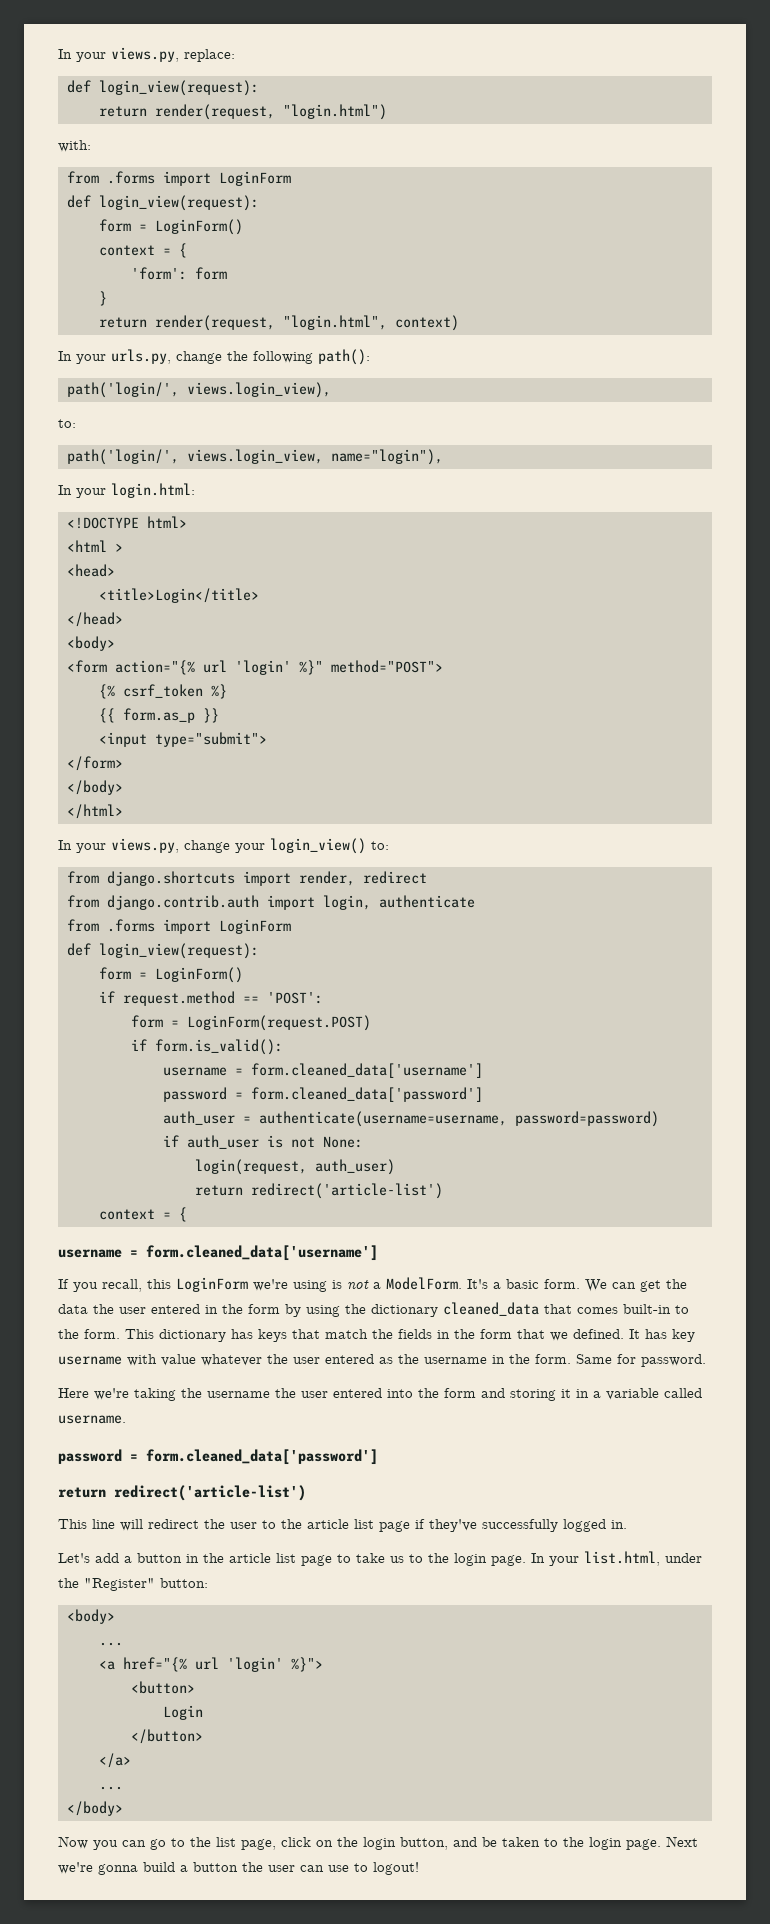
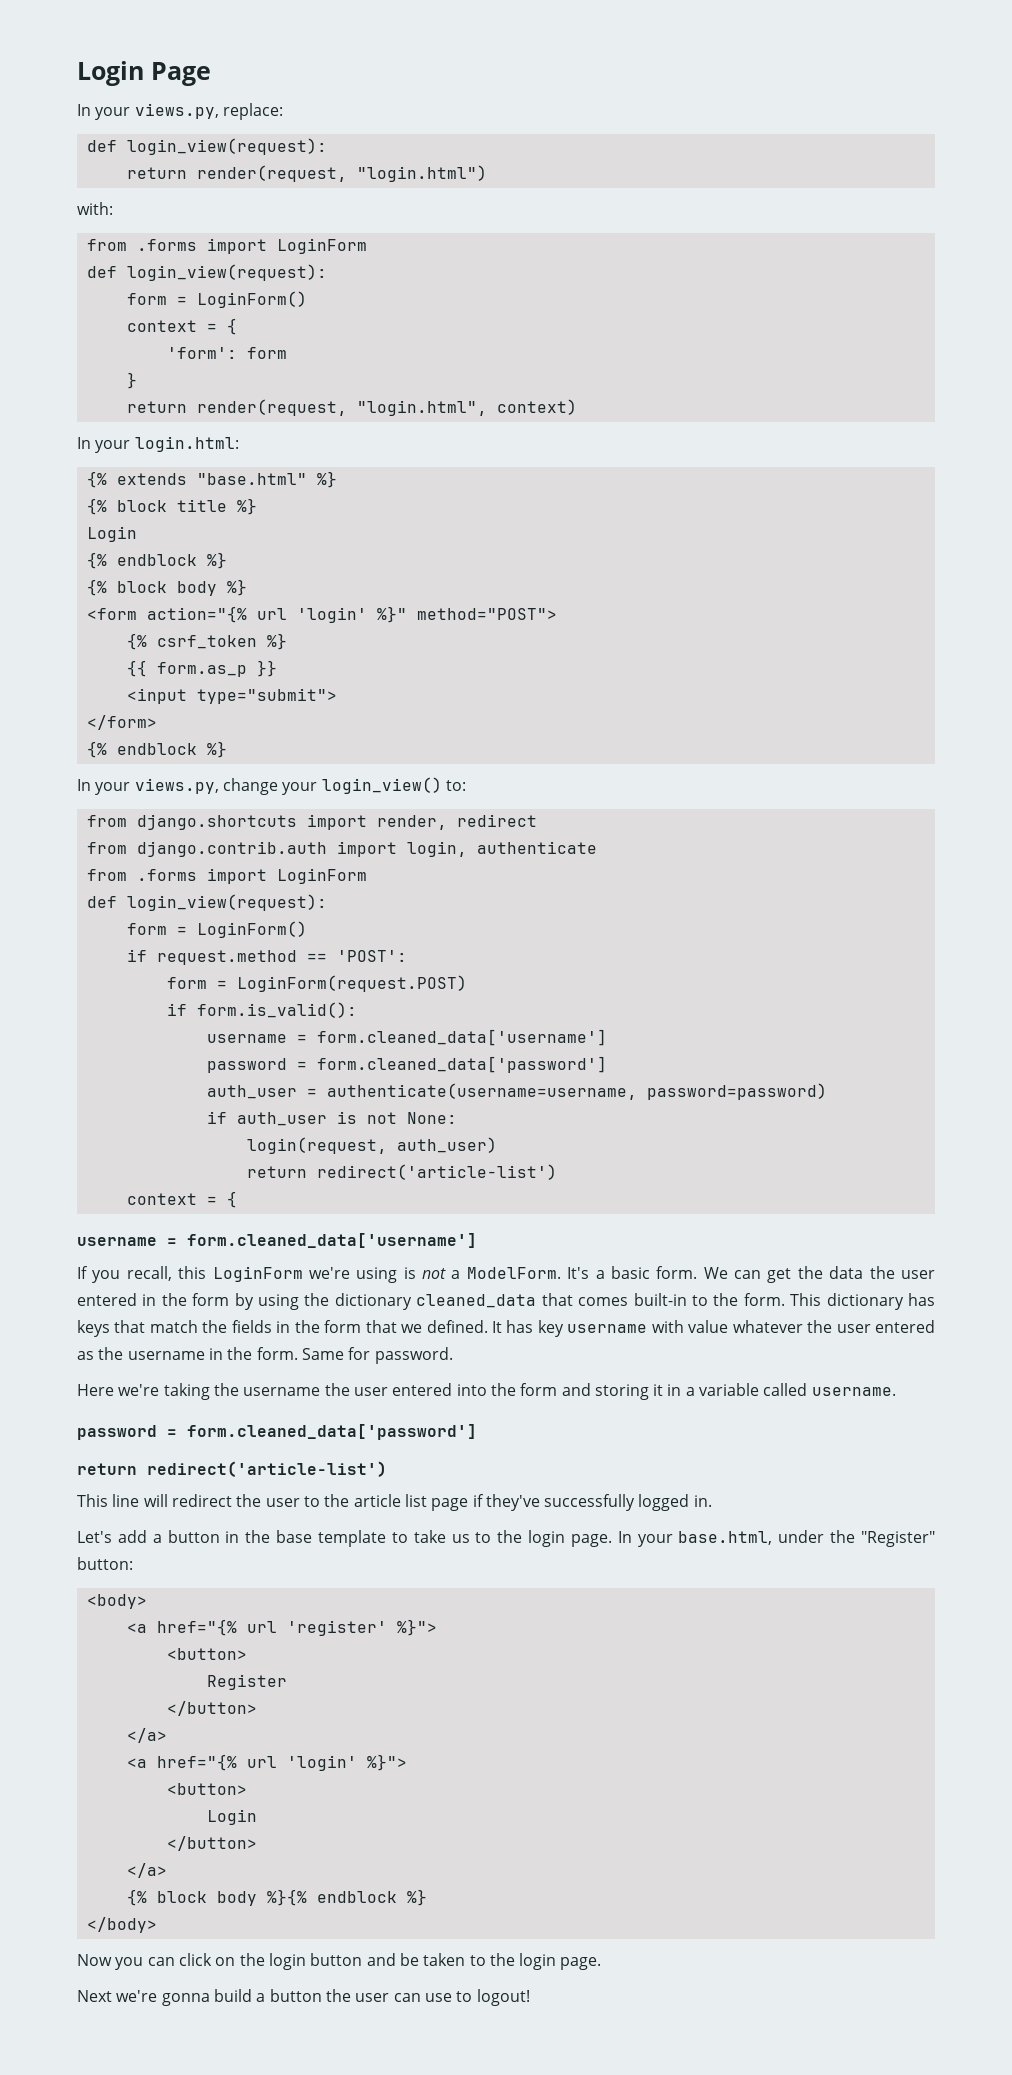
(58, 54) none -> [77,61,211,86] Login Page //
[111,349,370,365] [66,382,331,398] [58,419,76,428] [66,449,443,465] [58,483,195,498] [66,516,187,529] [66,540,123,552] [66,564,115,577] [98,588,259,603] [66,612,123,627] [66,636,115,651] urls.py, change the following path(): // path('login/', views.login_view), // to: // path('login/', views.login_view, name="login"), // In your login.html: // <!DOCTYPE html> // <html > // <head> // <title>Login</title> // </head> // <body> -> [134,436,239,452] [86,471,337,488] [86,498,257,515] [86,526,137,542] [86,552,227,569] [86,579,247,596] login.html: // {% extends "base.html" %} // {% block title %} // Login // {% endblock %} // {% block body %}
[66,780,123,795] [66,804,123,819] </body> // </html> -> [86,741,227,758] {% endblock %}
[229,1553,332,1566] article list page -> [276,1530,386,1547] base template
[584,1551,660,1566] list.html, -> [678,1531,773,1545] base.html,
[98,1642,123,1646] ... -> [126,1619,437,1636] [166,1648,247,1660] [206,1674,287,1690] [166,1701,257,1716] [126,1728,167,1743] <a href="{% url 'register' %}"> // <button> // Register // </button> // </a>
[98,1786,123,1790] ... -> [126,1889,427,1906] {% block body %}{% endblock %}
[150,1837,276,1850] go to the list page, -> (175, 1961) none
[400,1837,448,1850] button, -> [310,1953,363,1966] button
(661, 1844) none -> (602, 1963) //

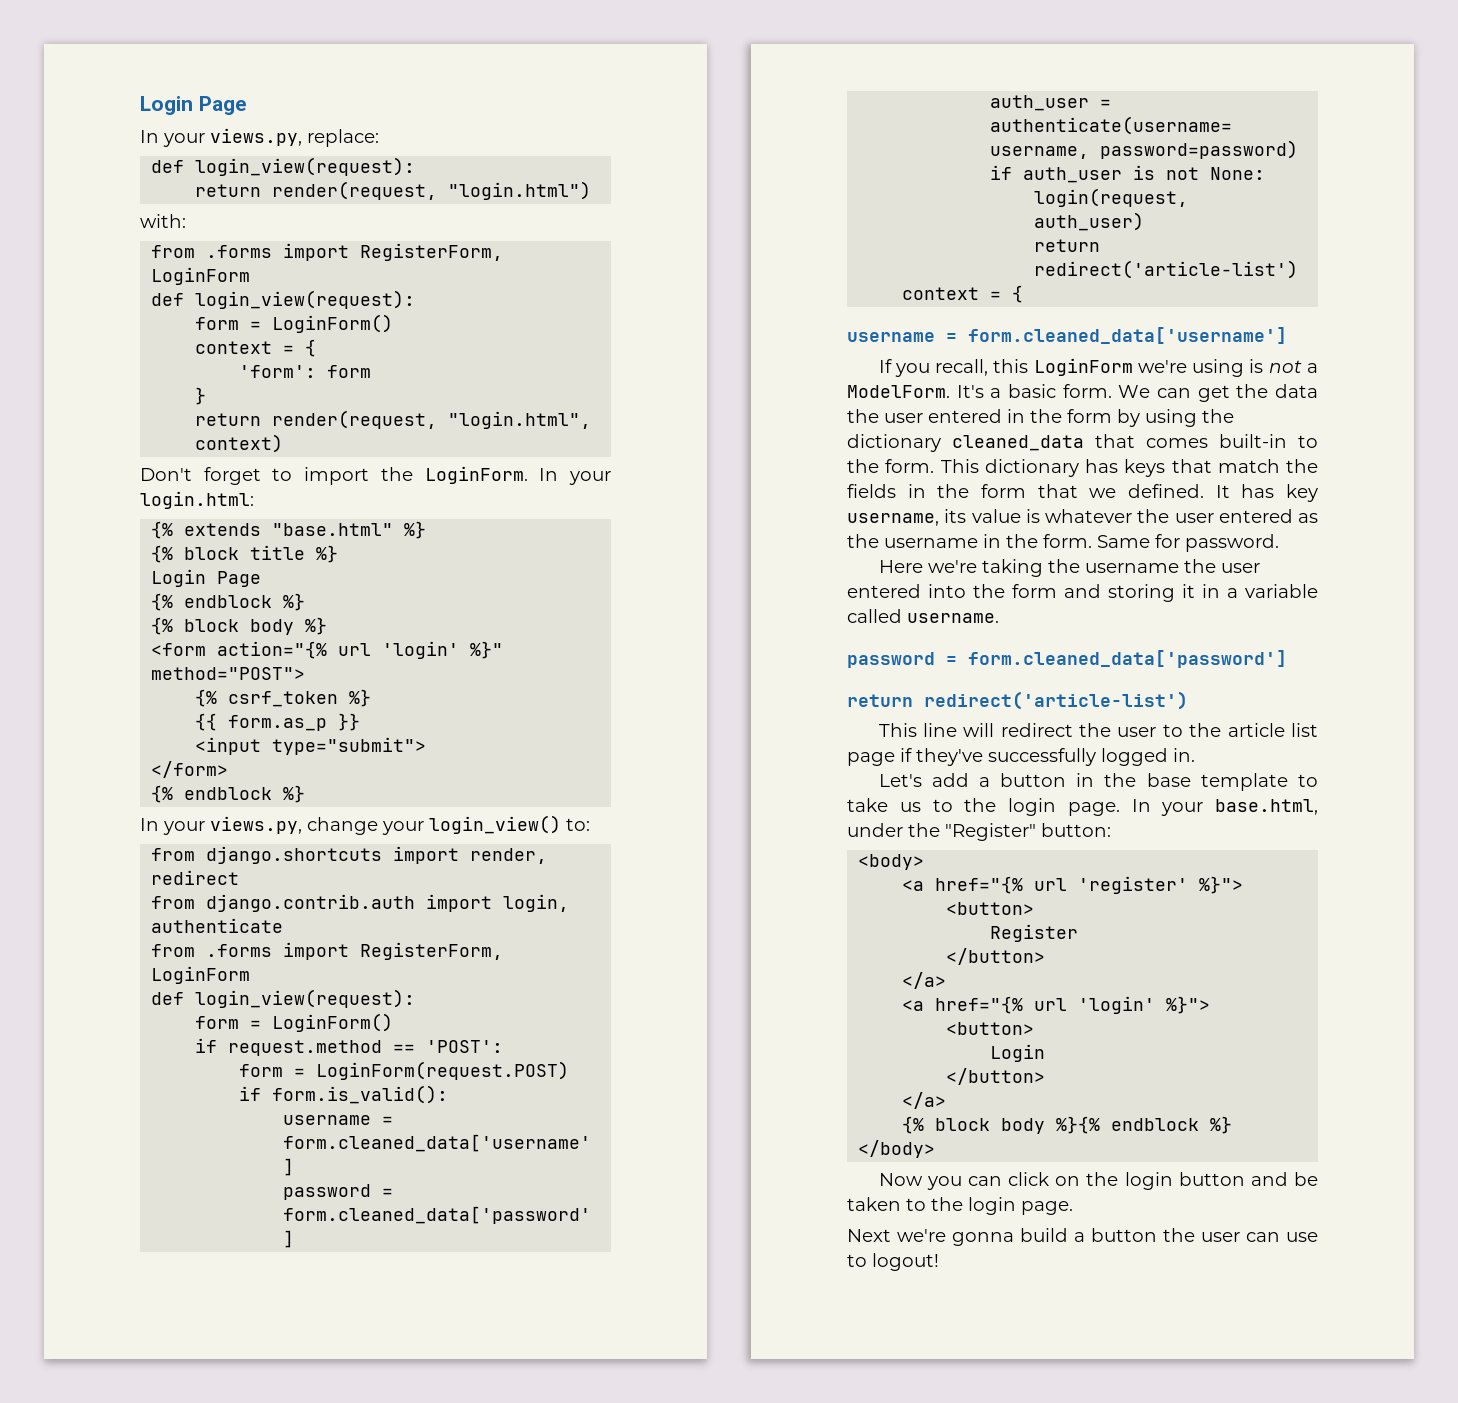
(267, 246) none -> [360,243,504,261] RegisterForm,
(577, 407) none -> [140,466,528,485] Don't forget to import the LoginForm.
(137, 534) none -> [217,571,262,587] Page
(267, 876) none -> [360,942,504,960] RegisterForm,
[567,1320,729,1333] username with value -> [847,509,1040,526] username, its value is

